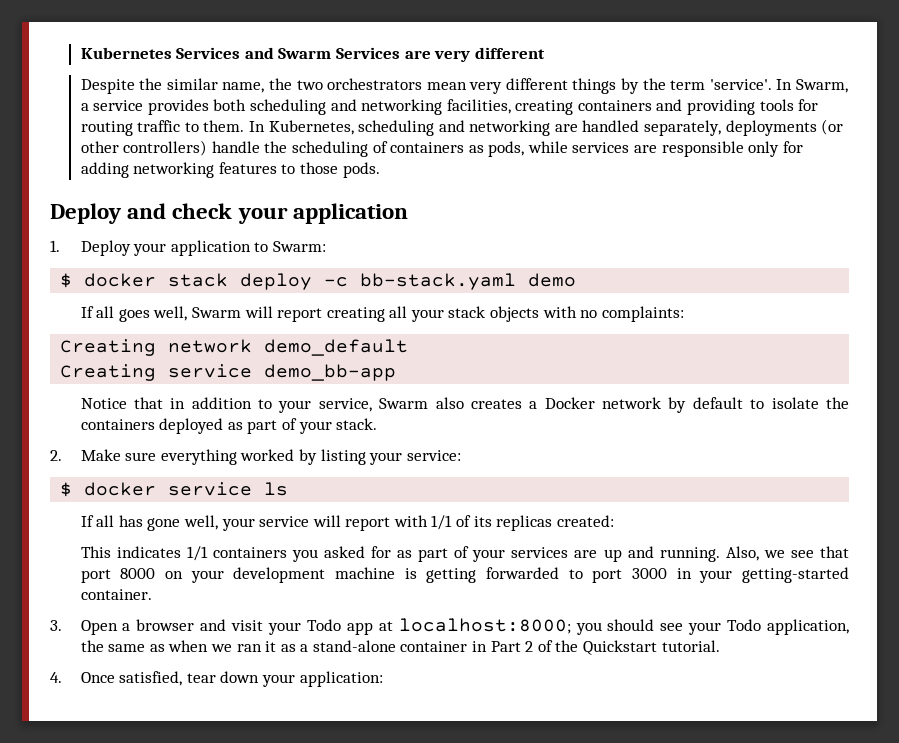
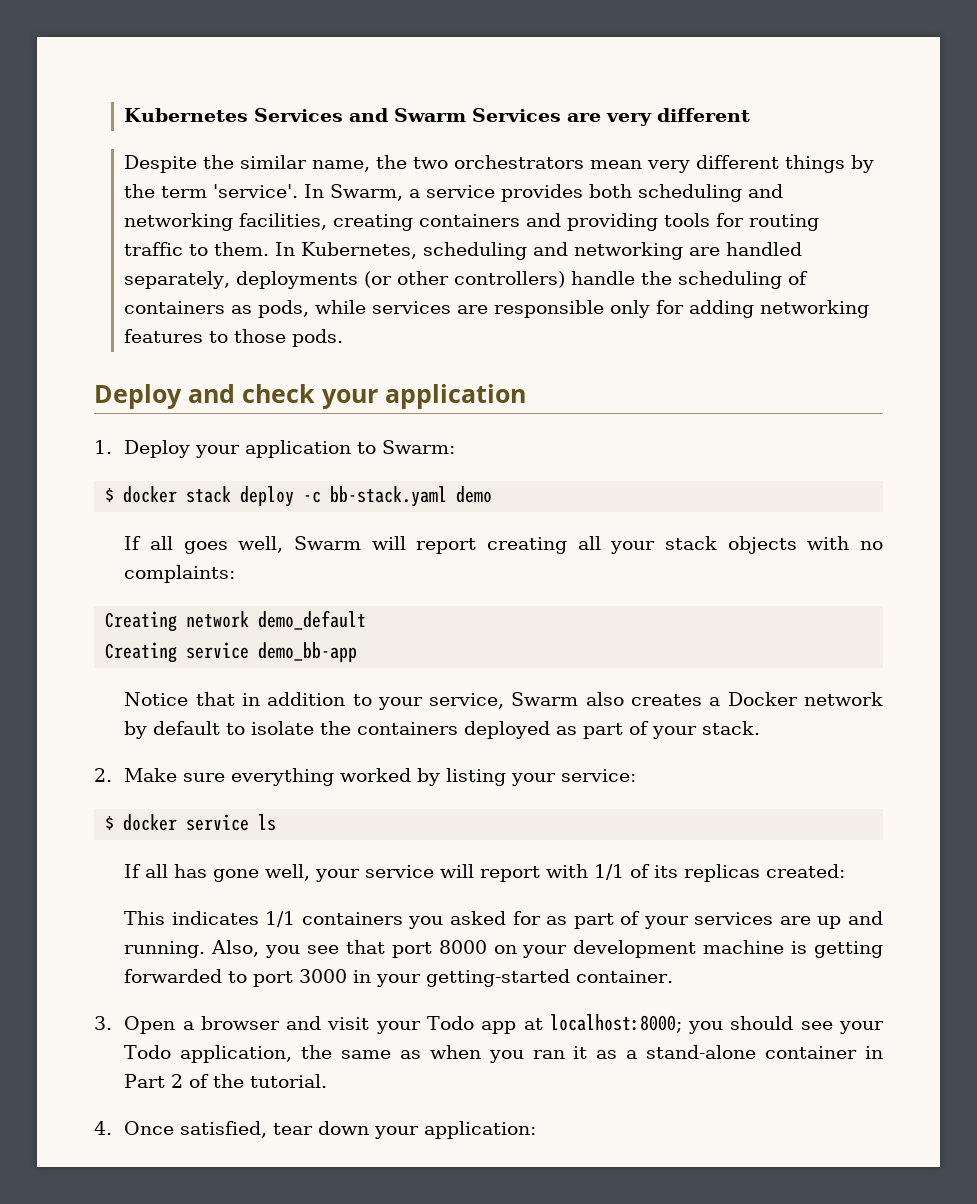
[763,550,785,558] we -> [265,945,301,958] you
[210,644,232,652] we -> [488,1050,524,1063] you
[583,640,658,655] Quickstart -> (245, 1081) none

